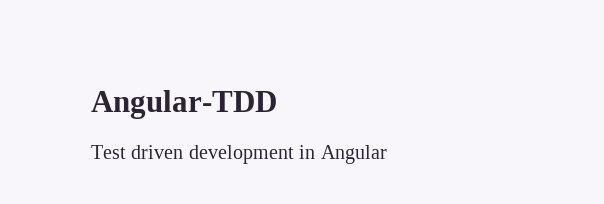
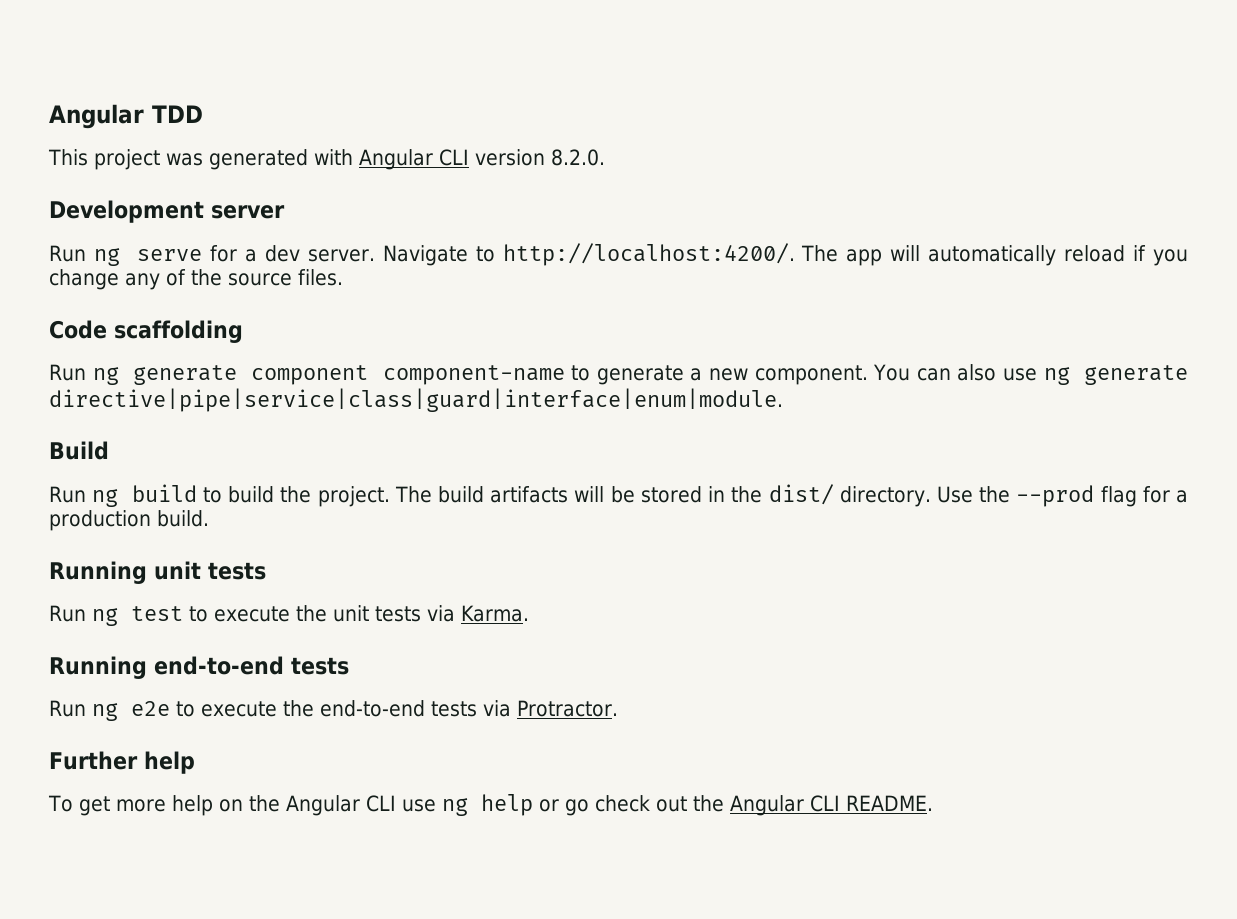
[91,90,277,119] [91,145,387,164] Angular-TDD // Test driven development in Angular -> [49,104,203,129] [48,149,605,170] [49,200,285,223] [49,243,1188,266] [49,269,343,290] [49,320,243,343] [49,364,1188,385] [49,388,783,412] [49,441,109,460] [49,484,1188,507] [49,510,209,531] [49,561,266,584] [49,605,529,626] [49,656,349,679] [49,700,618,721] [49,751,195,774] [48,794,933,816] Angular TDD // This project was generated with Angular CLI version 8.2.0. // Development server // Run ng serve for a dev server. Navigate to http://localhost:4200/. The app will automatically reload if you change any of the source files. // Code scaffolding // Run ng generate component component-name to generate a new component. You can also use ng generate directive|pipe|service|class|guard|interface|enum|module. // Build // Run ng build to build the project. The build artifacts will be stored in the dist/ directory. Use the --prod flag for a production build. // Running unit tests // Run ng test to execute the unit tests via Karma. // Running end-to-end tests // Run ng e2e to execute the end-to-end tests via Protractor. // Further help // To get more help on the Angular CLI use ng help or go check out the Angular CLI README.

